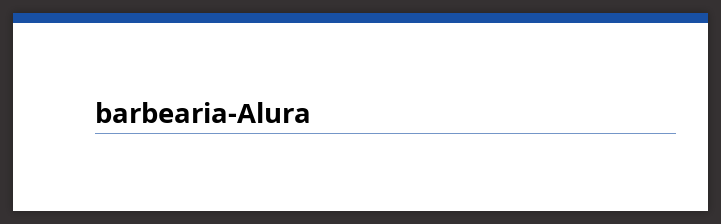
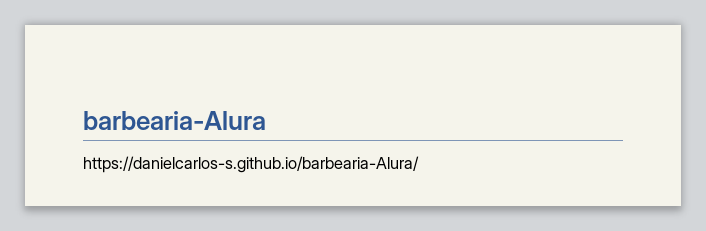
(311, 112) none -> [83,156,419,173] // https://danielcarlos-s.github.io/barbearia-Alura/

